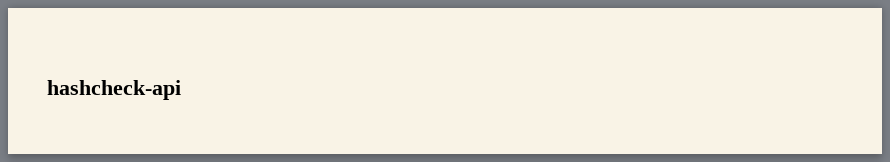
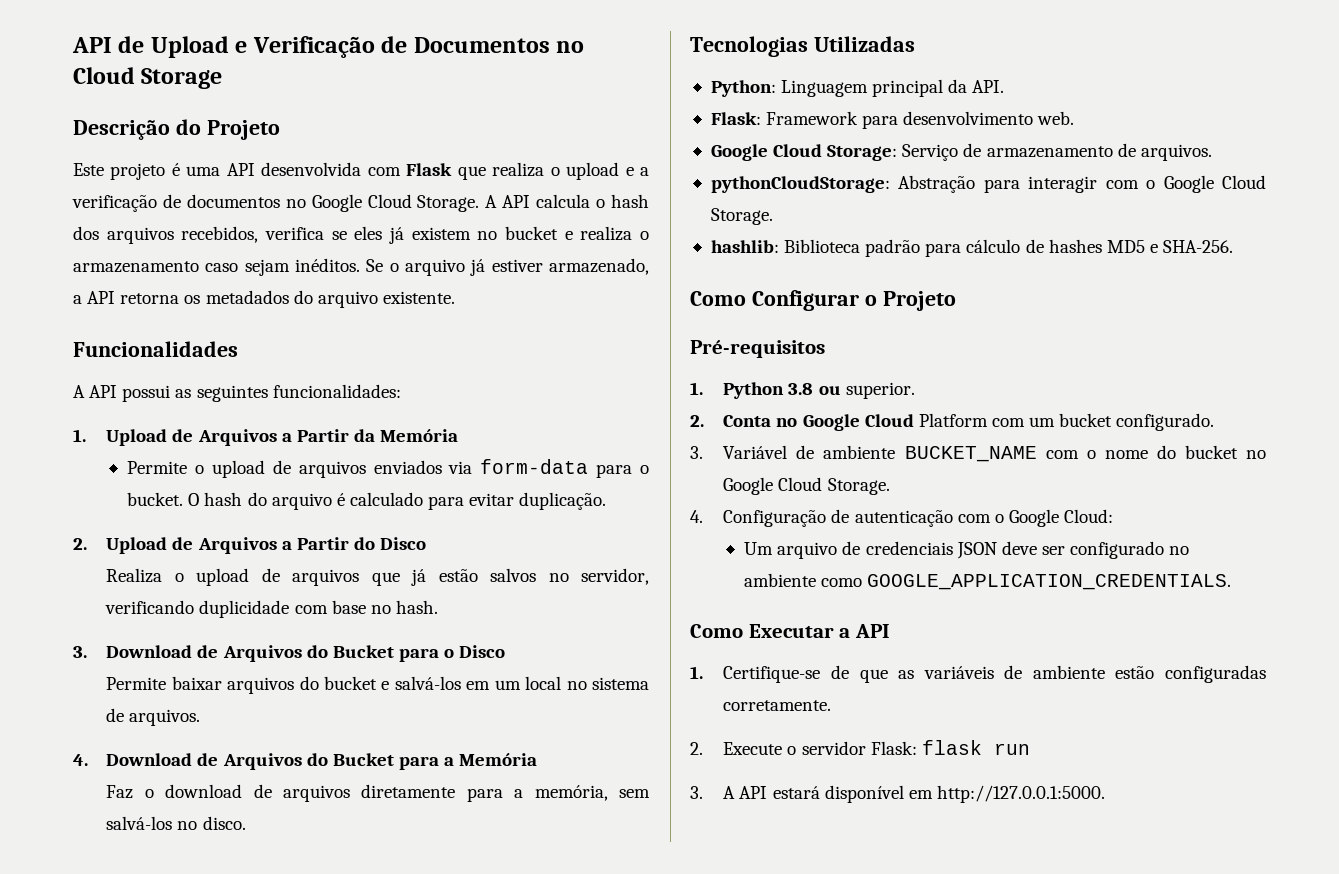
[47,80,181,100] hashcheck-api -> [72,36,585,58] [73,67,223,89] [73,119,280,140] [73,162,649,180] [72,194,649,212] [73,226,650,244] [73,258,649,276] [73,290,455,308] [73,341,238,357] [73,384,401,402] [73,429,459,446] [127,459,649,478] [127,492,607,510] [73,537,427,554] [106,568,649,586] [105,600,438,618] [73,645,506,662] [106,676,649,694] [106,708,201,726] [73,753,538,770] [106,784,650,802] [106,816,246,830] [690,36,915,57] [710,79,1005,97] [710,111,1075,129] [710,143,1212,161] [710,175,1267,193] [710,208,773,225] [710,239,1234,257] [690,290,956,311] [690,340,825,358] [690,382,915,399] [690,413,1215,431] [690,445,1266,462] [723,477,890,495] [690,509,1114,527] [744,541,1190,559] [744,573,1232,590] [690,624,890,638] [690,665,1266,683] [723,700,832,711] [690,740,1030,755] [690,785,1105,803] API de Upload e Verificação de Documentos no Cloud Storage // Descrição do Projeto // Este projeto é uma API desenvolvida com Flask que realiza o upload e a verificação de documentos no Google Cloud Storage. A API calcula o hash dos arquivos recebidos, verifica se eles já existem no bucket e realiza o armazenamento caso sejam inéditos. Se o arquivo já estiver armazenado, a API retorna os metadados do arquivo existente. // Funcionalidades // A API possui as seguintes funcionalidades: // 1. Upload de Arquivos a Partir da Memória // Permite o upload de arquivos enviados via form-data para o bucket. O hash do arquivo é calculado para evitar duplicação. // 2. Upload de Arquivos a Partir do Disco // Realiza o upload de arquivos que já estão salvos no servidor, verificando duplicidade com base no hash. // 3. Download de Arquivos do Bucket para o Disco // Permite baixar arquivos do bucket e salvá-los em um local no sistema de arquivos. // 4. Download de Arquivos do Bucket para a Memória // Faz o download de arquivos diretamente para a memória, sem salvá-los no disco. // Tecnologias Utilizadas // Python: Linguagem principal da API. // Flask: Framework para desenvolvimento web. // Google Cloud Storage: Serviço de armazenamento de arquivos. // pythonCloudStorage: Abstração para interagir com o Google Cloud Storage. // hashlib: Biblioteca padrão para cálculo de hashes MD5 e SHA-256. // Como Configurar o Projeto // Pré-requisitos // 1. Python 3.8 ou superior. // 2. Conta no Google Cloud Platform com um bucket configurado. // 3. Variável de ambiente BUCKET_NAME com o nome do bucket no Google Cloud Storage. // 4. Configuração de autenticação com o Google Cloud: // Um arquivo de credenciais JSON deve ser configurado no ambiente como GOOGLE_APPLICATION_CREDENTIALS. // Como Executar a API // 1. Certifique-se de que as variáveis de ambiente estão configuradas corretamente. // 2. Execute o servidor Flask: flask run // 3. A API estará disponível em http://127.0.0.1:5000.

